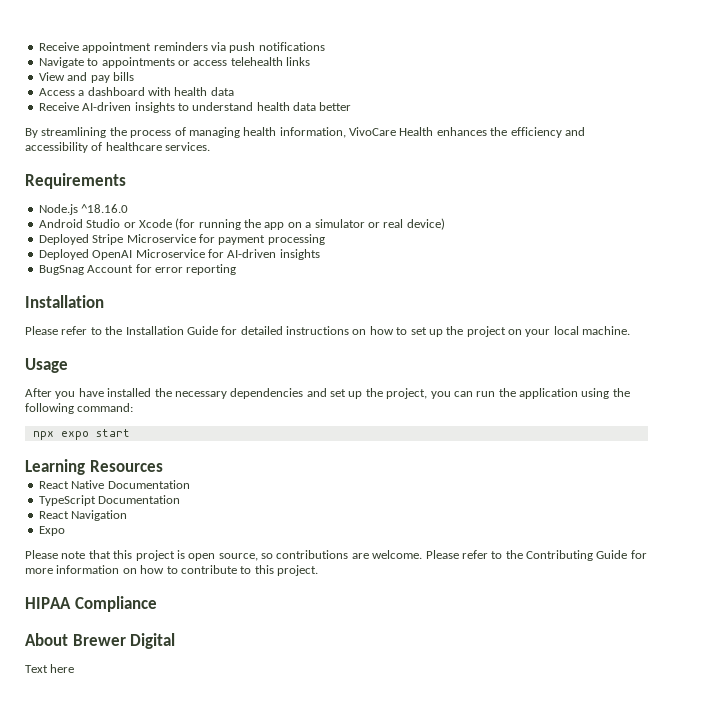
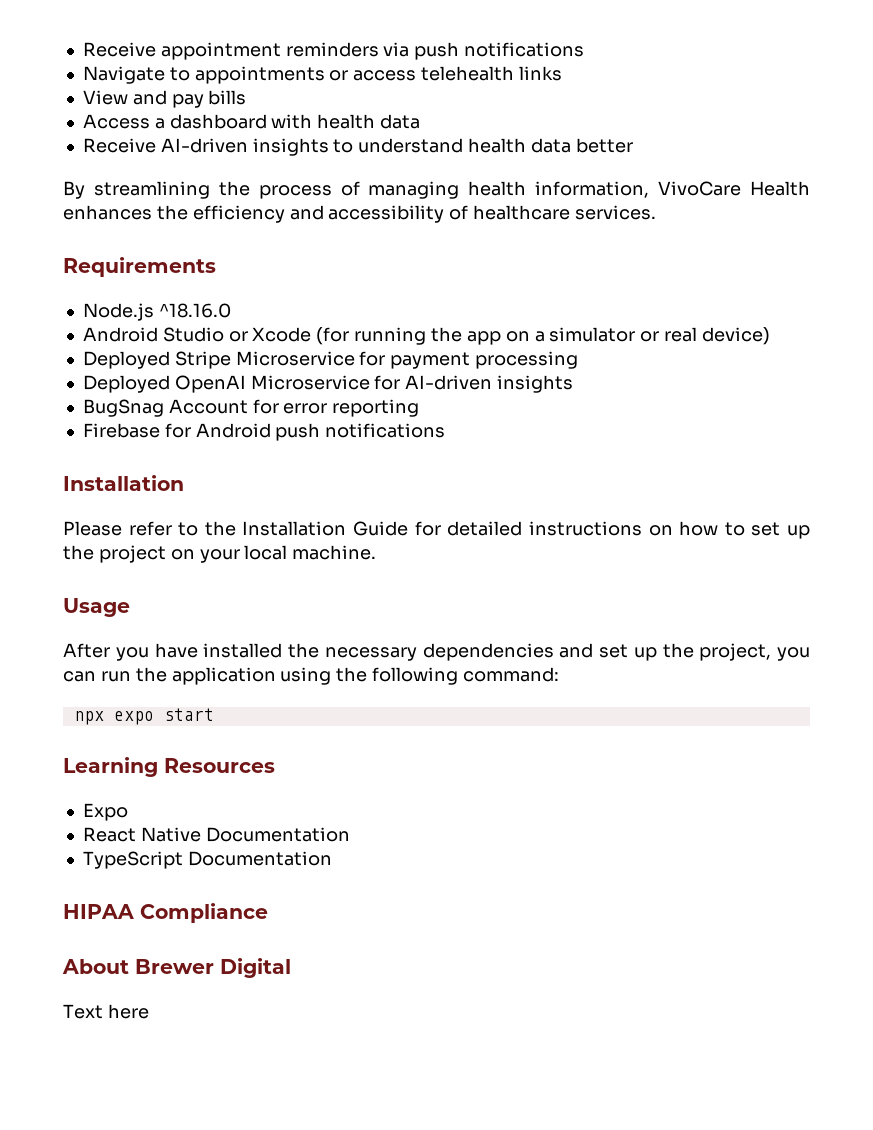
(237, 269) none -> [82,423,446,441] // Firebase for Android push notifications
(163, 466) none -> [82,803,128,821] // Expo
[38,510,128,521] [38,526,65,536] [25,550,647,561] [25,565,318,576] // React Navigation // Expo // Please note that this project is open source, so contributions are welcome. Please refer to the Contributing Guide for more information on how to contribute to this project. -> (332, 858) none

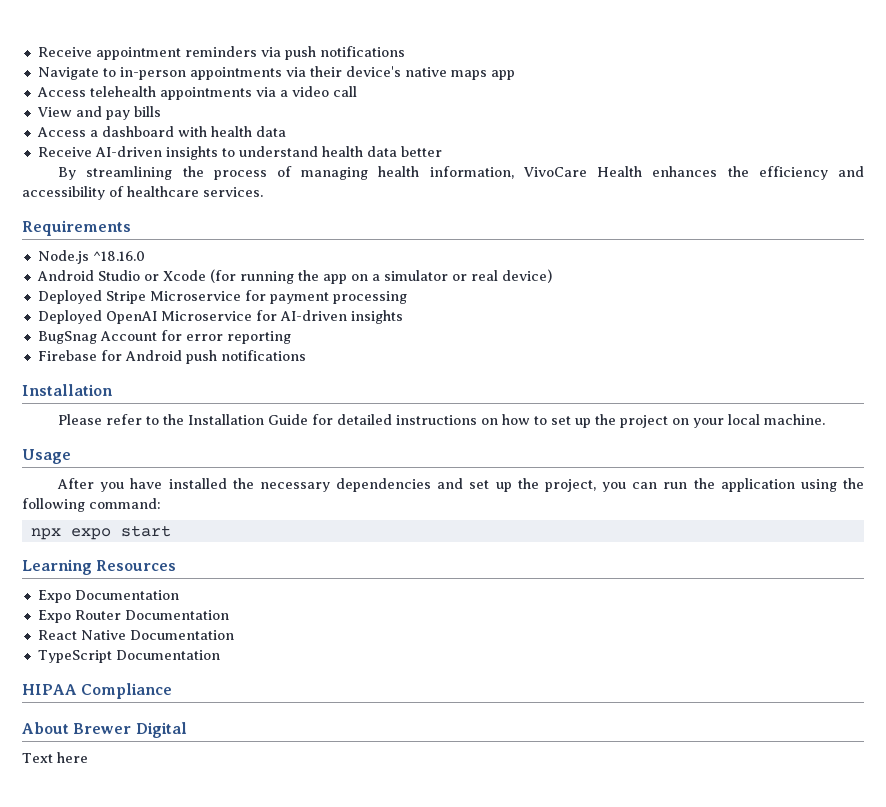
[194,66,562,84] appointments or access telehealth links -> [119,66,515,80] [36,86,357,100] in-person appointments via their device's native maps app // Access telehealth appointments via a video call
(128, 812) none -> [74,590,179,600] [37,610,229,623] Documentation // Expo Router Documentation

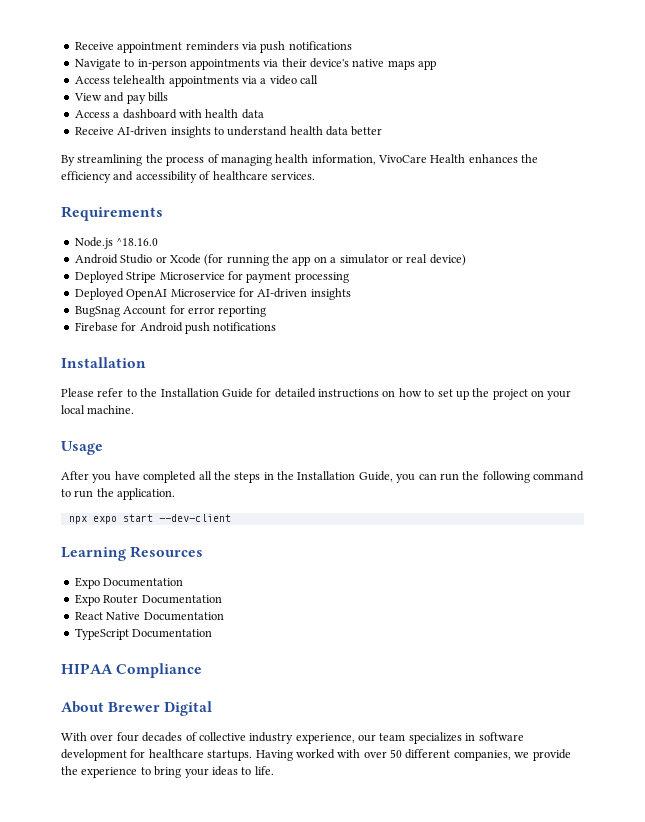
[168,478,864,492] [22,498,161,512] installed the necessary dependencies and set up the project, you can run the application using the following command: -> [143,471,584,483] [61,488,176,500] completed all the steps in the Installation Guide, you can run the following command to run the application.
(171, 531) none -> [158,514,231,522] --dev-client
[22,752,88,763] Text here -> [61,732,524,744] [61,749,571,761] [61,766,274,778] With over four decades of collective industry experience, our team specializes in software development for healthcare startups. Having worked with over 50 different companies, we provide the experience to bring your ideas to life.

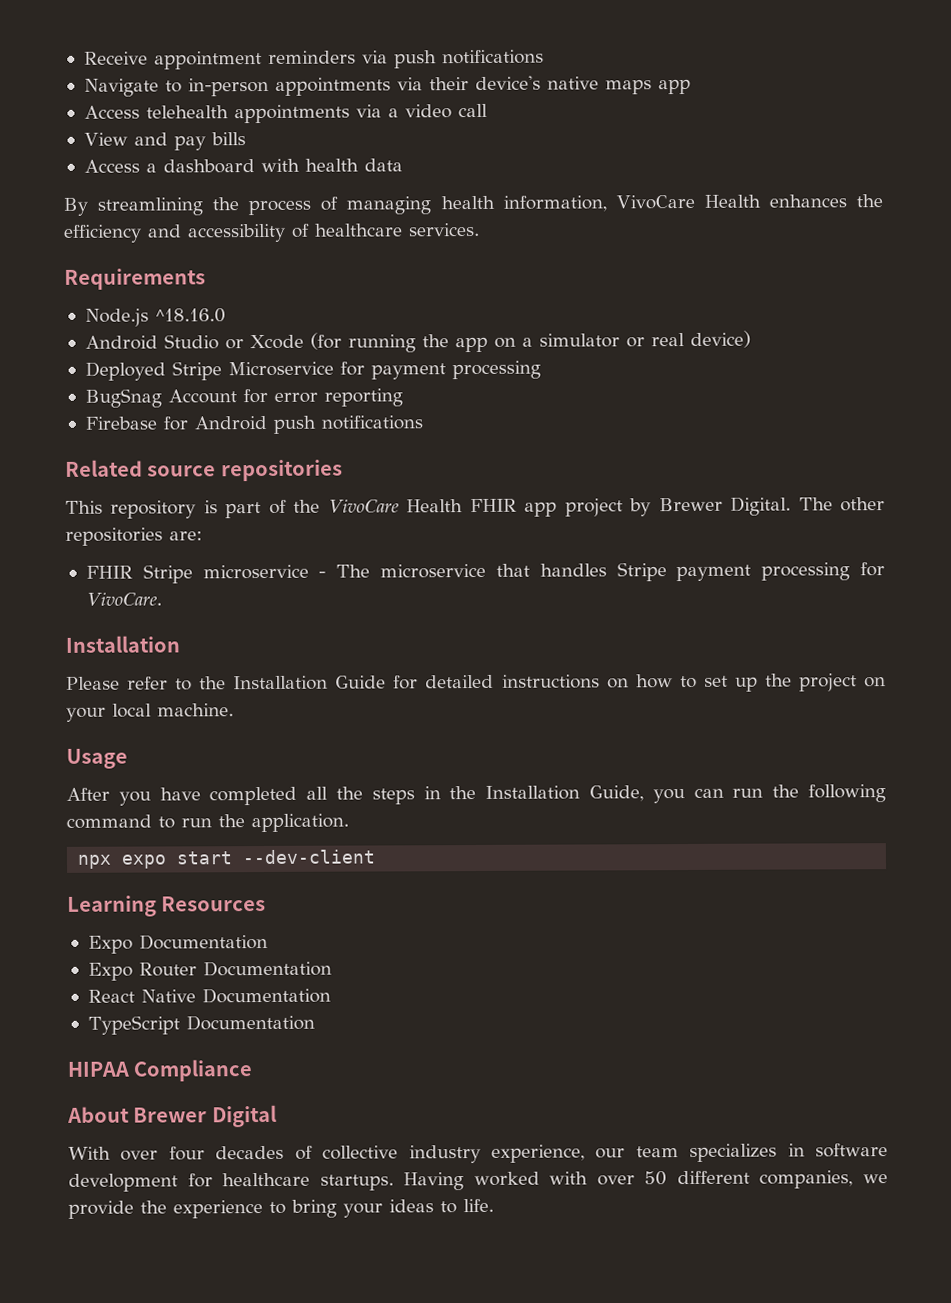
[74,126,383,138] // Receive AI-driven insights to understand health data better -> (403, 165) none
[74,288,351,300] // Deployed OpenAI Microservice for AI-driven insights -> (541, 370) none
(277, 326) none -> [65,459,343,482] [65,496,886,519] [65,527,203,546] [85,562,886,584] [85,592,162,606] // Related source repositories // This repository is part of the VivoCare Health FHIR app project by Brewer Digital. The other repositories are: // FHIR Stripe microservice - The microservice that handles Stripe payment processing for VivoCare.

